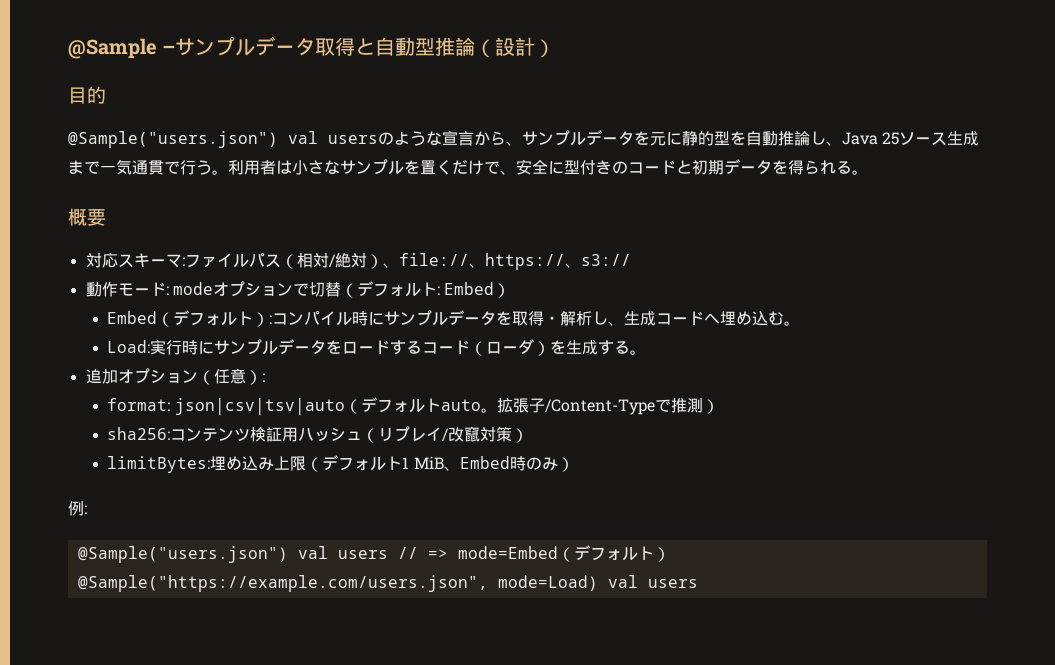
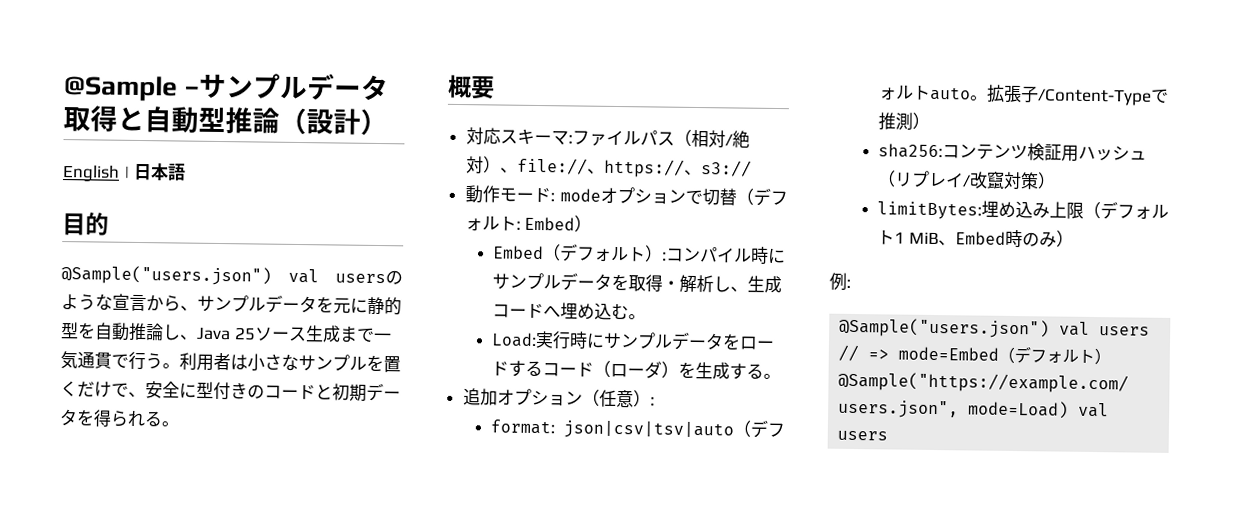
(556, 48) none -> [62,163,187,182] // English | 日本語

